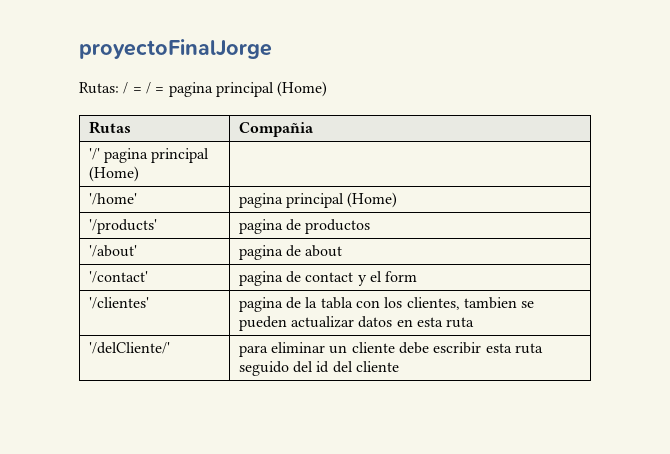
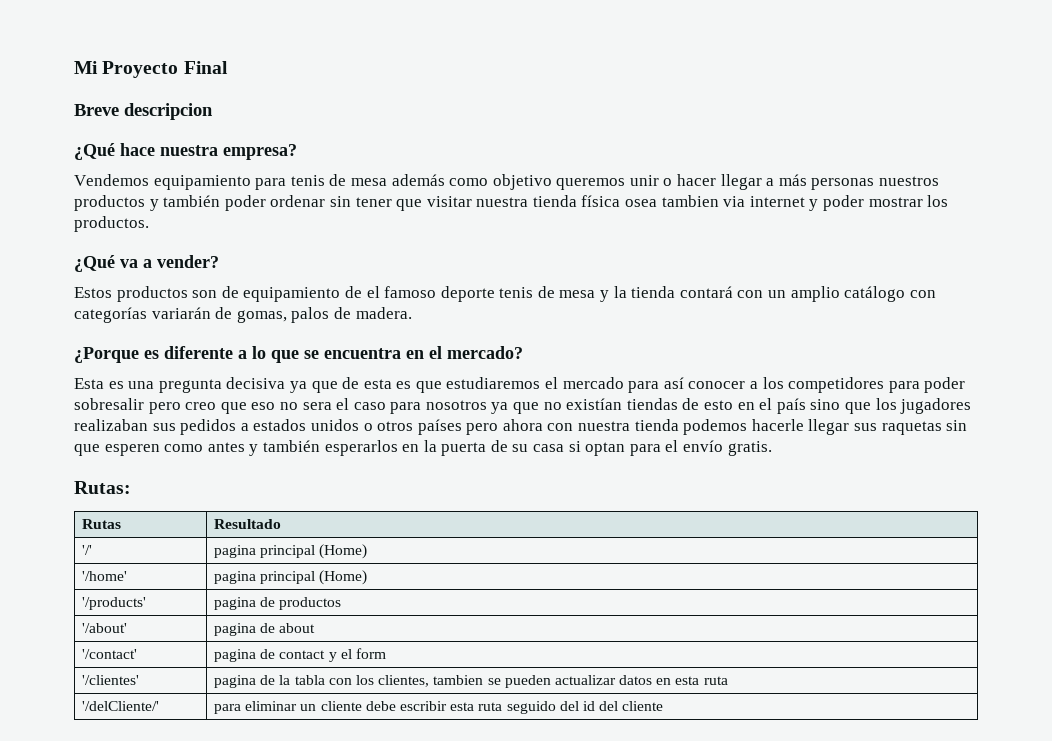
[79,39,272,59] [79,81,328,97] [88,121,131,134] [238,122,314,137] [88,148,210,163] [88,166,139,182] proyectoFinalJorge // Rutas: / = / = pagina principal (Home) // Rutas | Compañia // '/' pagina principal (Home) | -> [74,61,228,78] [74,103,213,120] [74,143,297,160] [74,174,940,190] [74,195,949,211] [74,216,149,232] [74,255,219,272] [74,286,936,302] [74,307,412,323] [74,346,523,363] [74,377,966,393] [74,398,972,414] [74,419,968,435] [74,440,772,456] [74,481,131,494] [82,519,122,529] [214,519,282,529] [82,545,93,555] [214,544,368,559] Mi Proyecto Final // Breve descripcion // ¿Qué hace nuestra empresa? // Vendemos equipamiento para tenis de mesa además como objetivo queremos unir o hacer llegar a más personas nuestros productos y también poder ordenar sin tener que visitar nuestra tienda física osea tambien via internet y poder mostrar los productos. // ¿Qué va a vender? // Estos productos son de equipamiento de el famoso deporte tenis de mesa y la tienda contará con un amplio catálogo con categorías variarán de gomas, palos de madera. // ¿Porque es diferente a lo que se encuentra en el mercado? // Esta es una pregunta decisiva ya que de esta es que estudiaremos el mercado para así conocer a los competidores para poder sobresalir pero creo que eso no sera el caso para nosotros ya que no existían tiendas de esto en el país sino que los jugadores realizaban sus pedidos a estados unidos o otros países pero ahora con nuestra tienda podemos hacerle llegar sus raquetas sin que esperen como antes y también esperarlos en la puerta de su casa si optan para el envío gratis. // Rutas: // Rutas | Resultado // '/' | pagina principal (Home)

